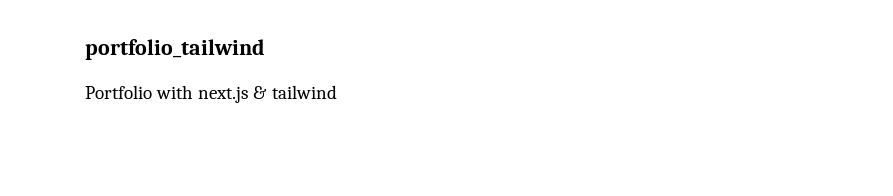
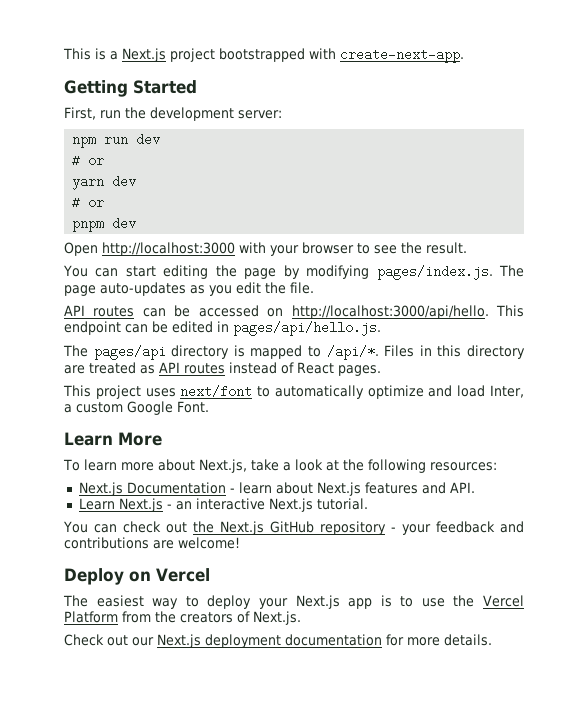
[85,39,265,60] [85,85,337,103] portfolio_tailwind // Portfolio with next.js & tailwind -> [63,48,464,63] [64,80,197,97] [64,107,282,121] [72,133,161,148] [72,154,105,167] [72,175,137,190] [72,196,105,209] [72,217,137,232] [64,242,467,256] [63,265,524,280] [64,282,314,296] [64,305,524,319] [64,321,381,336] [63,345,525,360] [64,362,381,376] [63,385,524,399] [64,401,209,415] [64,432,162,446] [63,459,497,473] [78,482,475,496] [78,498,368,512] [63,521,524,535] [64,537,240,549] [64,568,210,585] [63,595,525,609] [64,611,301,625] [64,634,492,648] This is a Next.js project bootstrapped with create-next-app. // Getting Started // First, run the development server: // npm run dev // # or // yarn dev // # or // pnpm dev // Open http://localhost:3000 with your browser to see the result. // You can start editing the page by modifying pages/index.js. The page auto-updates as you edit the file. // API routes can be accessed on http://localhost:3000/api/hello. This endpoint can be edited in pages/api/hello.js. // The pages/api directory is mapped to /api/*. Files in this directory are treated as API routes instead of React pages. // This project uses next/font to automatically optimize and load Inter, a custom Google Font. // Learn More // To learn more about Next.js, take a look at the following resources: // Next.js Documentation - learn about Next.js features and API. // Learn Next.js - an interactive Next.js tutorial. // You can check out the Next.js GitHub repository - your feedback and contributions are welcome! // Deploy on Vercel // The easiest way to deploy your Next.js app is to use the Vercel Platform from the creators of Next.js. // Check out our Next.js deployment documentation for more details.

